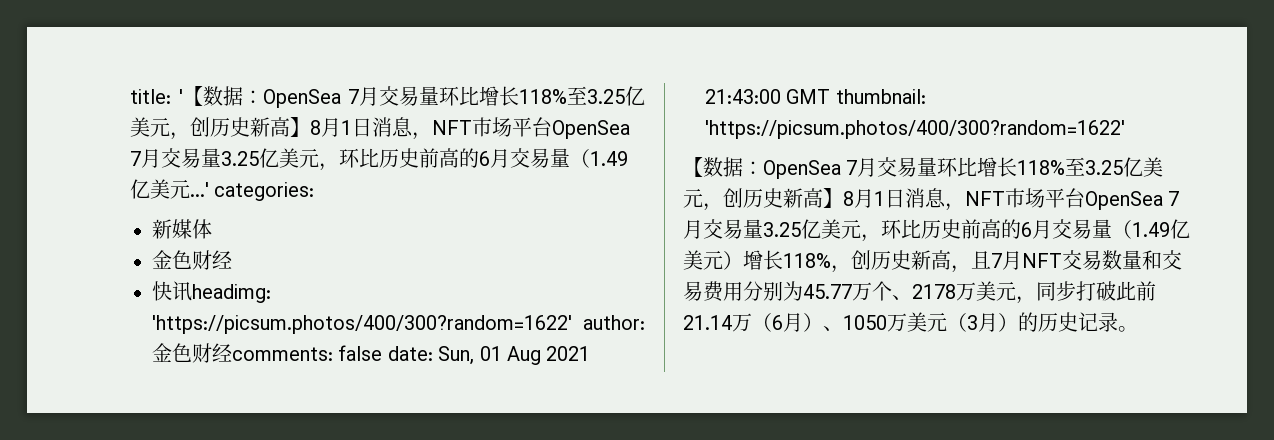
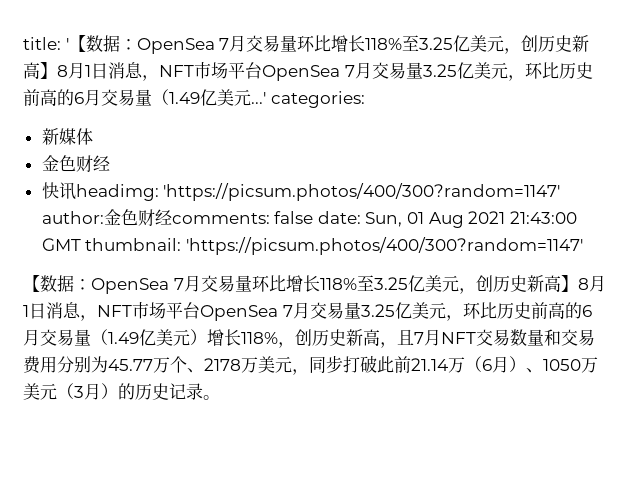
[152,315,572,334] 'https://picsum.photos/400/300?random=1622' -> [163,183,561,201] 'https://picsum.photos/400/300?random=1147'
[705,120,1125,139] 'https://picsum.photos/400/300?random=1622' -> [185,237,583,255] 'https://picsum.photos/400/300?random=1147'

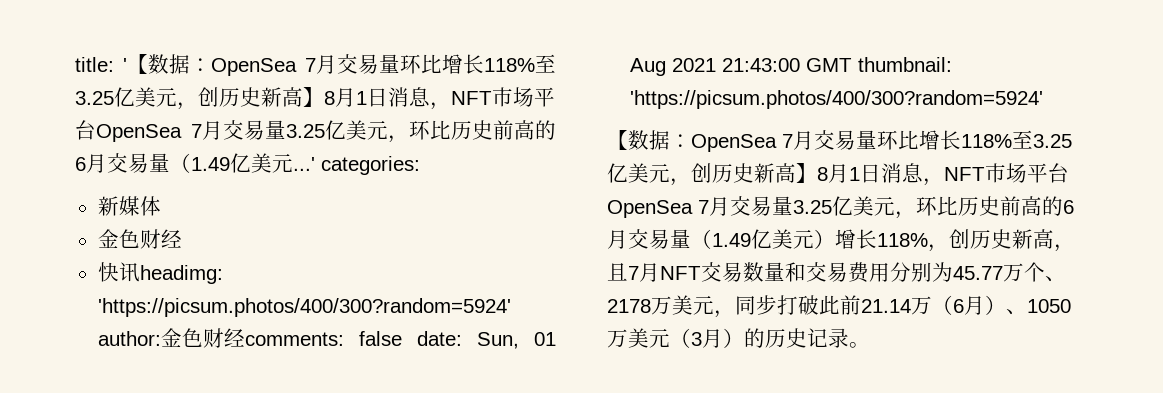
[163,183,561,201] 'https://picsum.photos/400/300?random=1147' -> [97,298,511,317] 'https://picsum.photos/400/300?random=5924'
[185,237,583,255] 'https://picsum.photos/400/300?random=1147' -> [629,90,1043,109] 'https://picsum.photos/400/300?random=5924'

